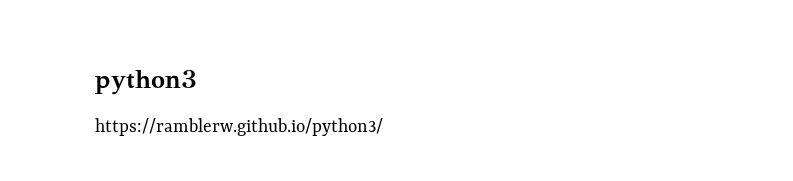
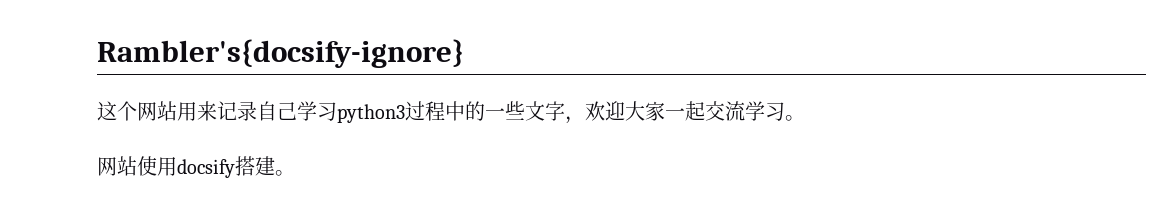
[95,70,197,95] [95,118,383,136] python3 // https://ramblerw.github.io/python3/ -> [97,39,464,68] [97,101,805,124] [97,156,295,178] Rambler's{docsify-ignore} // 这个网站用来记录自己学习python3过程中的一些文字，欢迎大家一起交流学习。 // 网站使用docsify搭建。

